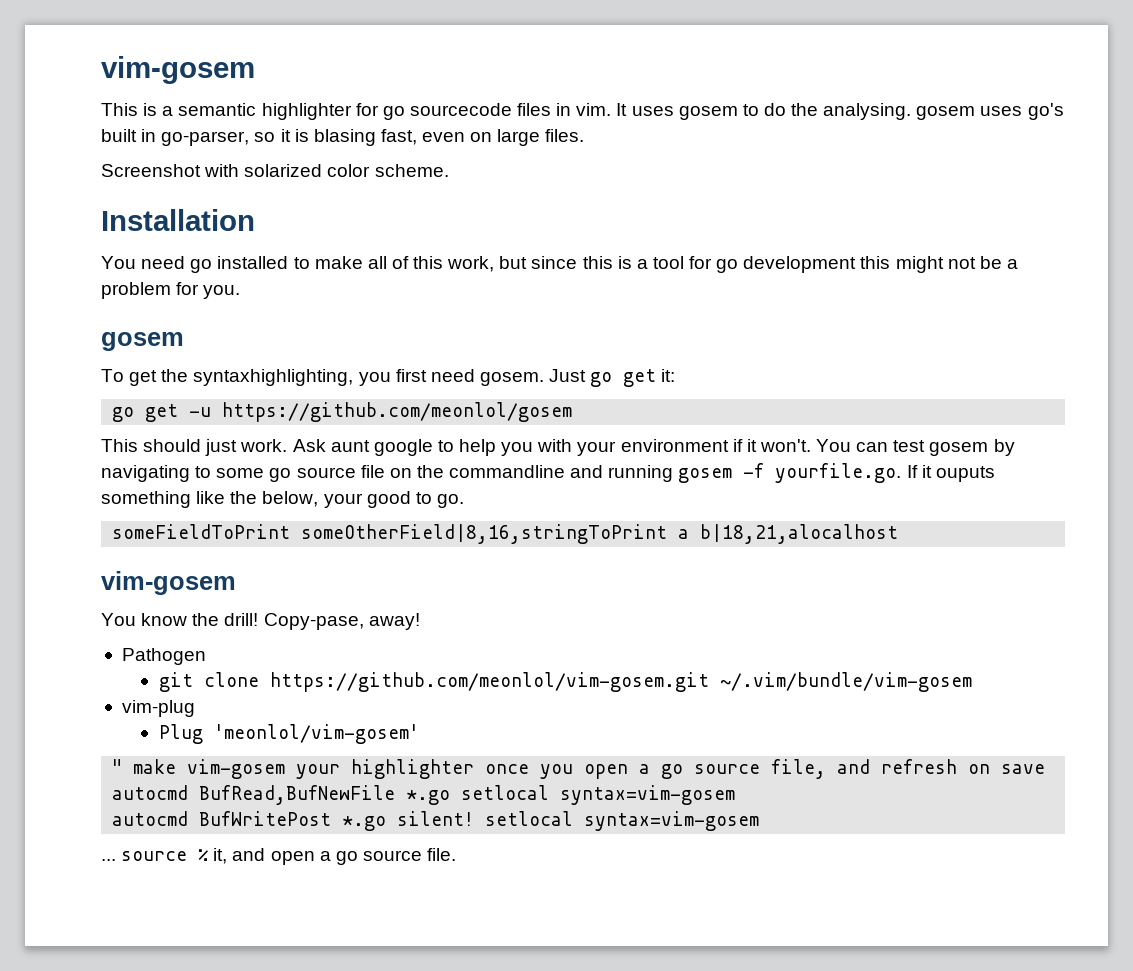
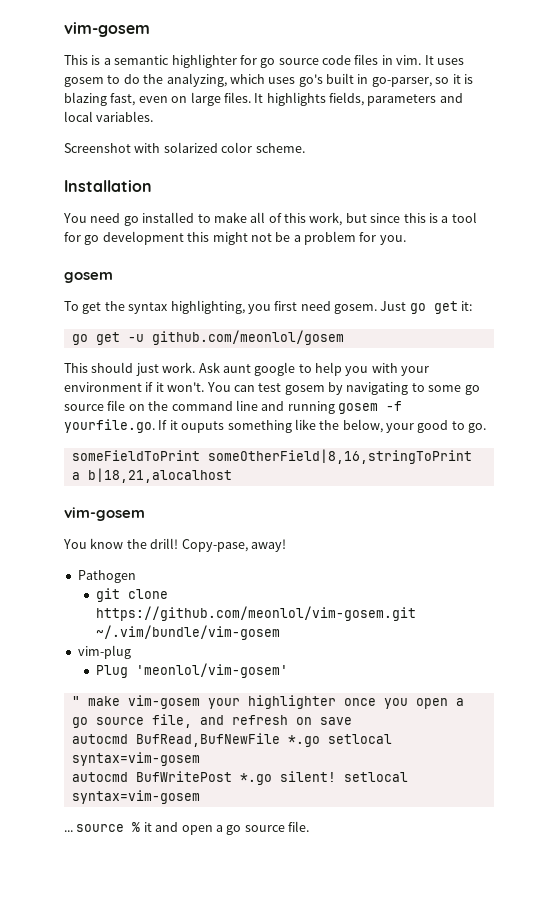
[409,103,512,116] sourcecode -> [278,55,351,65] source code
[823,103,976,120] analysing. gosem -> [166,73,265,87] analyzing, which
[313,129,376,146] blasing -> [64,92,107,106] blazing
(585, 135) none -> [254,92,463,106] [64,111,154,122] It highlights fields, parameters and local variables.
[193,369,354,386] syntaxhighlighting, -> [128,300,245,314] syntax highlighting,
[222,402,573,422] https://github.com/meonlol/gosem -> [151,330,344,345] github.com/meonlol/gosem
[449,465,566,478] commandline -> [171,400,258,411] command line
[213,848,228,864] it, -> [143,822,152,832] it

